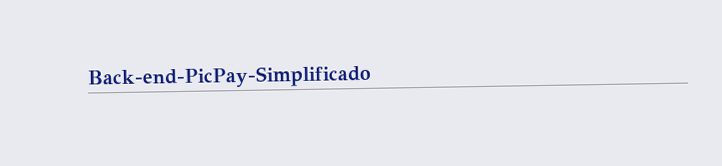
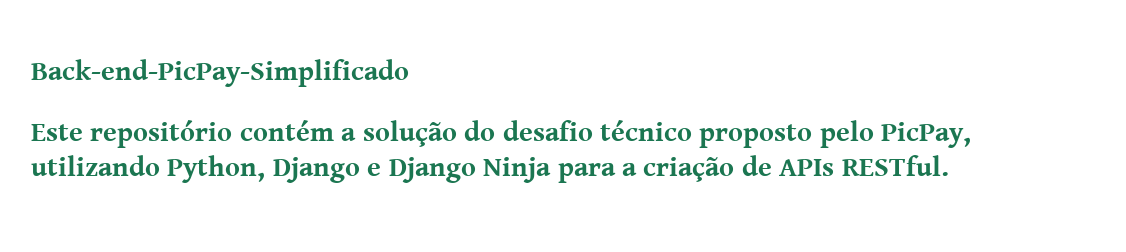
(372, 77) none -> [31,120,972,148] [31,155,949,183] // Este repositório contém a solução do desafio técnico proposto pelo PicPay, utilizando Python, Django e Django Ninja para a criação de APIs RESTful.

